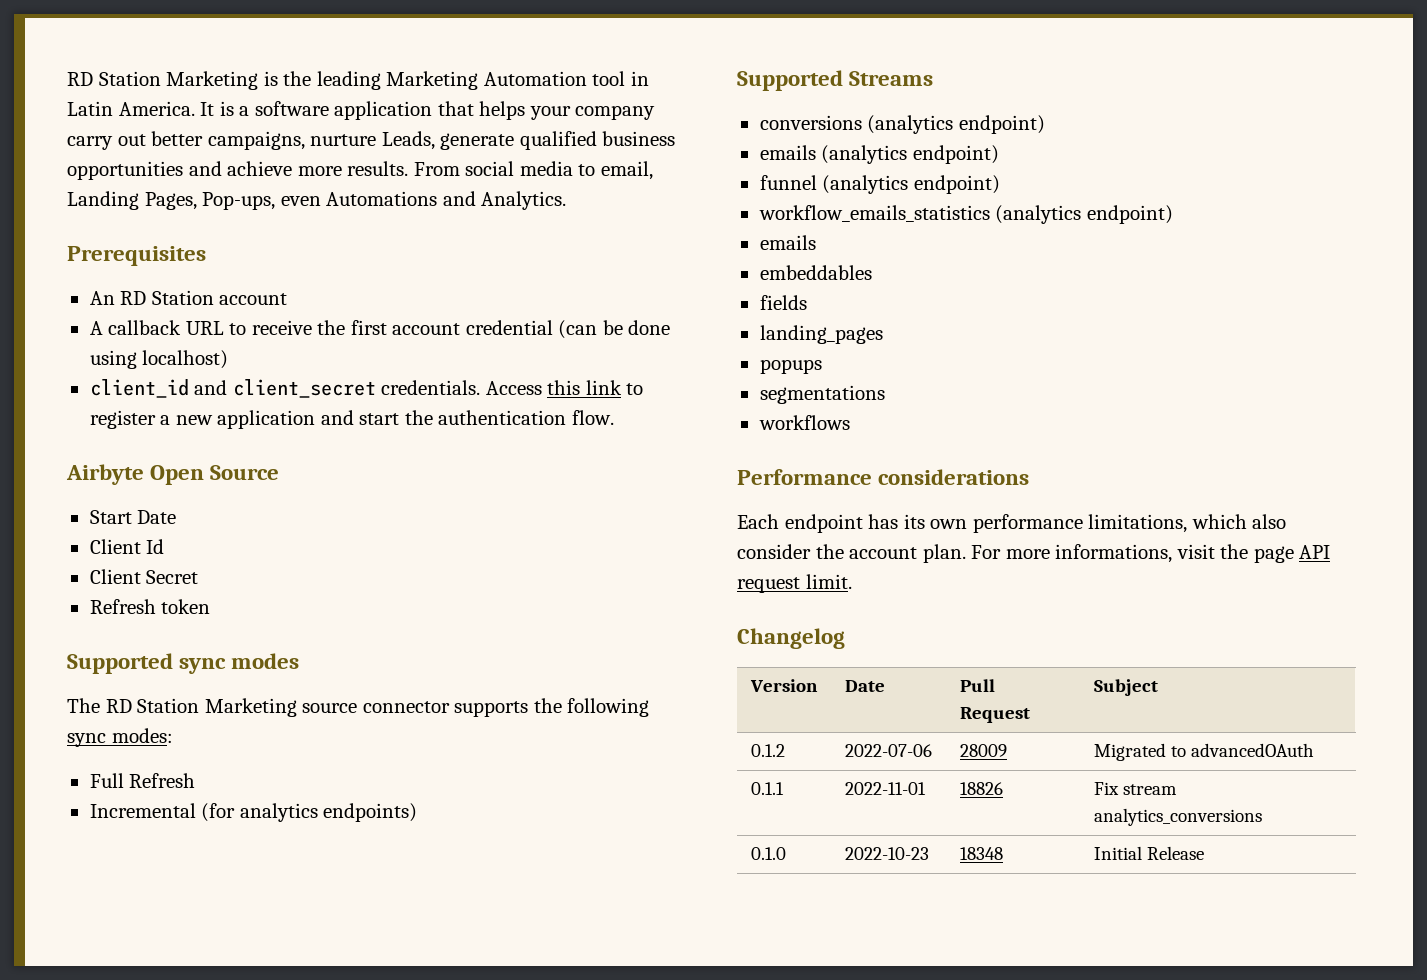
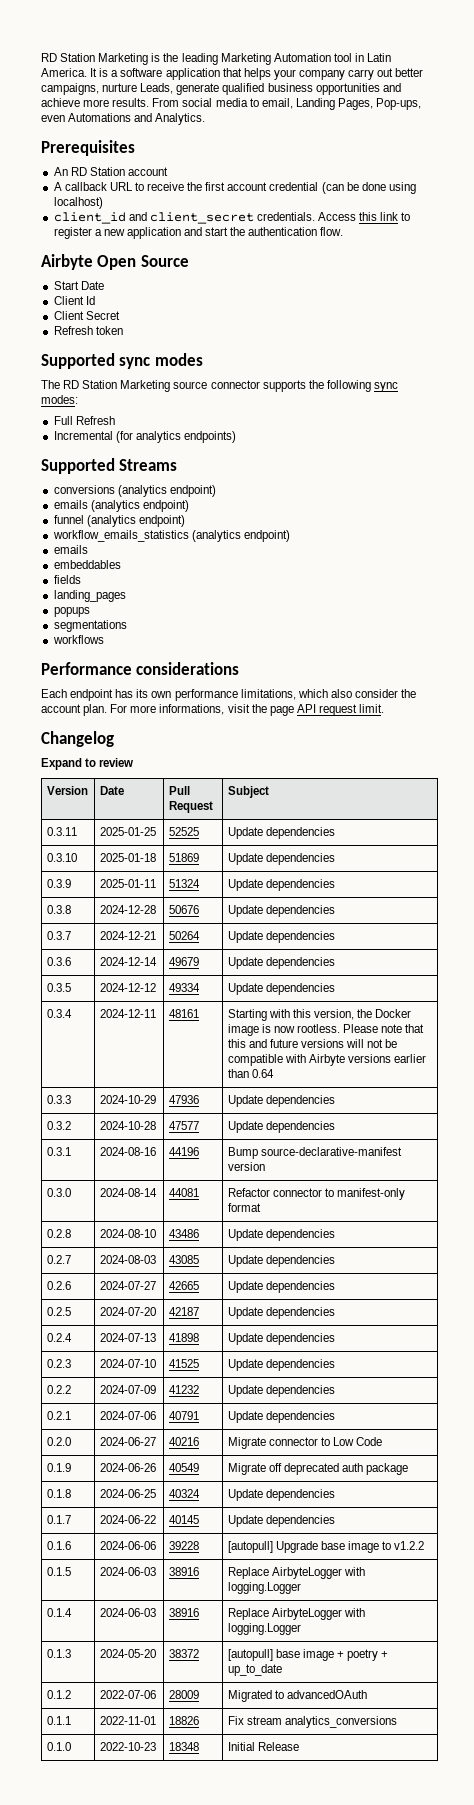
(845, 638) none -> [41,758,134,770] // Expand to review
(1158, 687) none -> [46,827,77,836] [99,827,156,836] [168,827,199,836] [227,827,335,839] [46,853,77,862] [99,853,156,862] [168,853,199,862] [227,853,335,865] [46,879,71,888] [99,879,156,888] [168,879,200,888] [227,879,335,891] [46,905,71,914] [99,905,156,914] [168,905,199,914] [227,905,335,917] [46,931,71,940] [99,931,156,940] [168,931,200,940] [227,931,335,943] [46,957,71,966] [99,957,157,966] [168,957,199,966] [227,957,335,969] [46,983,71,992] [99,983,156,992] [168,983,200,992] [227,983,335,995] [46,1009,72,1018] [99,1009,156,1018] [168,1009,199,1018] [227,1009,412,1021] [227,1024,425,1036] [227,1039,398,1048] [227,1054,427,1066] [227,1069,274,1078] [46,1095,71,1104] [99,1095,156,1104] [168,1095,199,1104] [227,1095,335,1107] [46,1121,71,1130] [99,1121,156,1130] [168,1121,199,1130] [227,1121,335,1133] [46,1147,71,1156] [99,1147,156,1156] [168,1147,199,1156] [227,1147,402,1159] [227,1162,265,1171] [46,1188,71,1197] [99,1188,157,1197] [168,1188,199,1197] [227,1188,406,1200] [227,1203,261,1212] [46,1229,71,1238] [99,1229,156,1238] [168,1229,199,1238] [227,1229,335,1241] [46,1255,71,1264] [99,1255,156,1264] [168,1255,199,1264] [227,1255,335,1267] [46,1281,71,1290] [99,1281,156,1290] [168,1281,199,1290] [227,1281,335,1293] [46,1307,71,1316] [99,1307,156,1316] [168,1307,199,1316] [227,1307,335,1319] [46,1333,72,1342] [99,1333,156,1342] [168,1333,199,1342] [227,1333,335,1345] [46,1359,71,1368] [99,1359,156,1368] [168,1359,199,1368] [227,1359,335,1371] [46,1385,71,1394] [99,1385,156,1394] [168,1385,199,1394] [227,1385,335,1397] [46,1411,71,1420] [99,1411,156,1420] [168,1411,199,1420] [227,1411,335,1423] [46,1437,71,1446] [99,1437,156,1446] [168,1437,199,1446] [227,1437,383,1449] [46,1463,71,1472] [99,1463,156,1472] [168,1463,199,1472] [227,1463,409,1475] [46,1489,71,1498] [99,1489,156,1498] [168,1489,200,1498] [227,1489,335,1501] [46,1515,71,1524] [99,1515,156,1524] [168,1515,199,1524] [227,1515,335,1527] [46,1541,71,1550] [99,1541,156,1550] [168,1541,199,1550] [227,1541,425,1553] [46,1567,71,1576] [99,1567,156,1576] [168,1567,199,1576] [227,1567,366,1579] [227,1582,301,1594] [46,1608,72,1617] [99,1608,156,1617] [168,1608,199,1617] [227,1608,366,1620] [227,1623,301,1635] [46,1649,71,1658] [99,1649,156,1658] [168,1649,199,1658] [227,1649,389,1661] [227,1664,282,1676] // 0.3.11 | 2025-01-25 | 52525 | Update dependencies // 0.3.10 | 2025-01-18 | 51869 | Update dependencies // 0.3.9 | 2025-01-11 | 51324 | Update dependencies // 0.3.8 | 2024-12-28 | 50676 | Update dependencies // 0.3.7 | 2024-12-21 | 50264 | Update dependencies // 0.3.6 | 2024-12-14 | 49679 | Update dependencies // 0.3.5 | 2024-12-12 | 49334 | Update dependencies // 0.3.4 | 2024-12-11 | 48161 | Starting with this version, the Docker image is now rootless. Please note that this and future versions will not be compatible with Airbyte versions earlier than 0.64 // 0.3.3 | 2024-10-29 | 47936 | Update dependencies // 0.3.2 | 2024-10-28 | 47577 | Update dependencies // 0.3.1 | 2024-08-16 | 44196 | Bump source-declarative-manifest version // 0.3.0 | 2024-08-14 | 44081 | Refactor connector to manifest-only format // 0.2.8 | 2024-08-10 | 43486 | Update dependencies // 0.2.7 | 2024-08-03 | 43085 | Update dependencies // 0.2.6 | 2024-07-27 | 42665 | Update dependencies // 0.2.5 | 2024-07-20 | 42187 | Update dependencies // 0.2.4 | 2024-07-13 | 41898 | Update dependencies // 0.2.3 | 2024-07-10 | 41525 | Update dependencies // 0.2.2 | 2024-07-09 | 41232 | Update dependencies // 0.2.1 | 2024-07-06 | 40791 | Update dependencies // 0.2.0 | 2024-06-27 | 40216 | Migrate connector to Low Code // 0.1.9 | 2024-06-26 | 40549 | Migrate off deprecated auth package // 0.1.8 | 2024-06-25 | 40324 | Update dependencies // 0.1.7 | 2024-06-22 | 40145 | Update dependencies // 0.1.6 | 2024-06-06 | 39228 | [autopull] Upgrade base image to v1.2.2 // 0.1.5 | 2024-06-03 | 38916 | Replace AirbyteLogger with logging.Logger // 0.1.4 | 2024-06-03 | 38916 | Replace AirbyteLogger with logging.Logger // 0.1.3 | 2024-05-20 | 38372 | [autopull] base image + poetry + up_to_date

